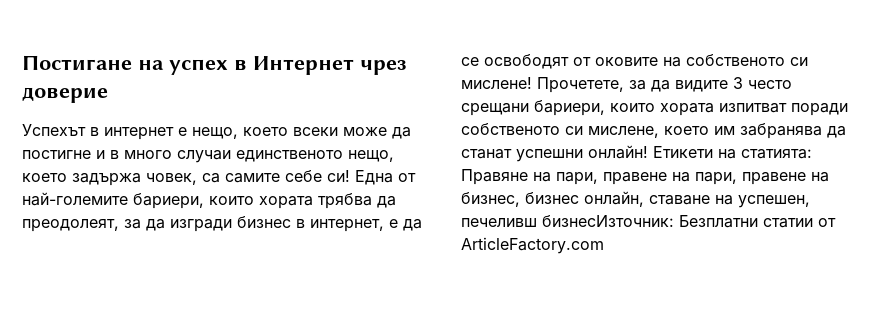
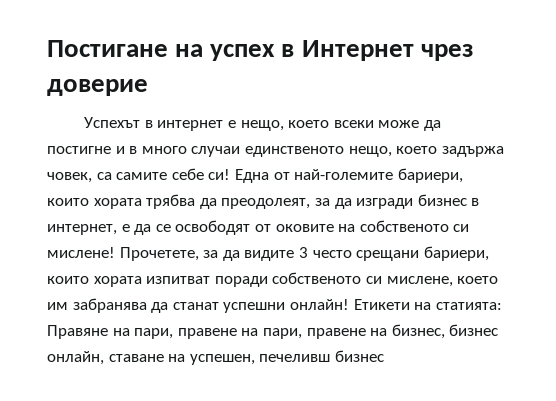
[542,215,836,228] [461,237,604,254] бизнесИзточник: Безплатни статии от ArticleFactory.com -> [334,350,384,362] бизнес

